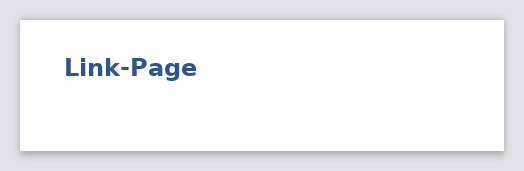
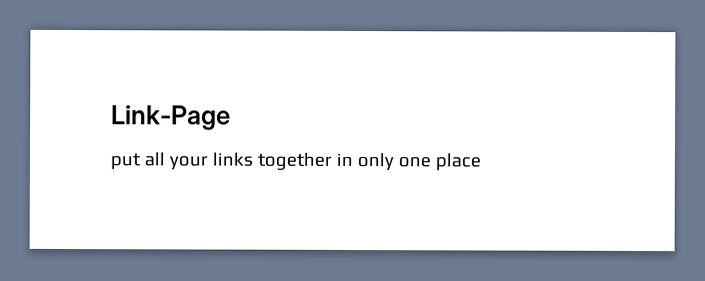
(197, 69) none -> [110,152,481,171] // put all your links together in only one place

